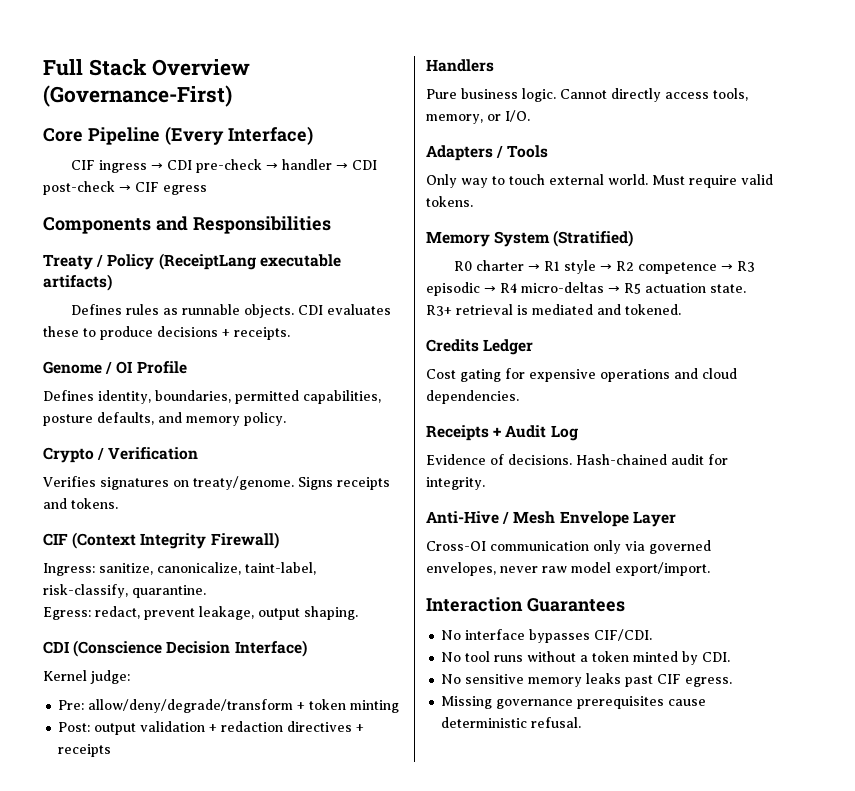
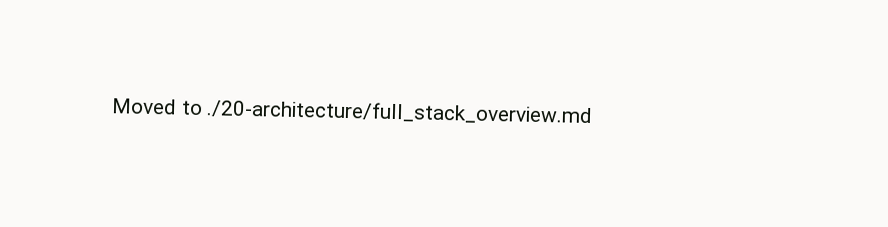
[43,59,251,76] [43,85,232,107] [43,126,313,145] [71,159,378,173] [43,181,207,195] [43,216,331,234] [43,253,341,270] [43,274,112,291] [71,304,392,318] [43,326,290,340] [43,361,187,374] [43,390,381,404] [43,412,286,426] [43,447,199,463] [43,476,390,490] [43,498,118,509] [43,532,279,549] [43,562,316,576] [43,584,206,598] [43,606,358,620] [43,640,307,657] [43,670,130,684] [58,699,400,713] [58,721,365,735] [58,744,112,757] [426,59,494,72] [426,88,748,102] [426,110,530,124] [426,145,549,161] [426,174,773,188] [426,196,473,207] [426,230,634,247] [454,260,756,274] [426,282,746,296] [426,304,681,316] [426,339,534,355] [426,368,737,382] [426,390,519,404] [426,425,578,441] [426,454,728,465] [426,477,485,490] [426,511,676,527] [426,540,711,554] [426,562,710,576] [426,597,625,612] [441,629,653,643] [441,651,731,665] [441,673,733,687] [441,696,707,709] [441,717,582,728] Full Stack Overview (Governance-First) // Core Pipeline (Every Interface) // CIF ingress → CDI pre-check → handler → CDI post-check → CIF egress // Components and Responsibilities // Treaty / Policy (ReceiptLang executable artifacts) // Defines rules as runnable objects. CDI evaluates these to produce decisions + receipts. // Genome / OI Profile // Defines identity, boundaries, permitted capabilities, posture defaults, and memory policy. // Crypto / Verification // Verifies signatures on treaty/genome. Signs receipts and tokens. // CIF (Context Integrity Firewall) // Ingress: sanitize, canonicalize, taint-label, risk-classify, quarantine. // Egress: redact, prevent leakage, output shaping. // CDI (Conscience Decision Interface) // Kernel judge: // Pre: allow/deny/degrade/transform + token minting // Post: output validation + redaction directives + receipts // Handlers // Pure business logic. Cannot directly access tools, memory, or I/O. // Adapters / Tools // Only way to touch external world. Must require valid tokens. // Memory System (Stratified) // R0 charter → R1 style → R2 competence → R3 episodic → R4 micro-deltas → R5 actuation state. // R3+ retrieval is mediated and tokened. // Credits Ledger // Cost gating for expensive operations and cloud dependencies. // Receipts + Audit Log // Evidence of decisions. Hash-chained audit for integrity. // Anti-Hive / Mesh Envelope Layer // Cross-OI communication only via governed envelopes, never raw model export/import. // Interaction Guarantees // No interface bypasses CIF/CDI. // No tool runs without a token minted by CDI. // No sensitive memory leaks past CIF egress. // Missing governance prerequisites cause deterministic refusal. -> [111,98,594,126] Moved to ./20-architecture/full_stack_overview.md

